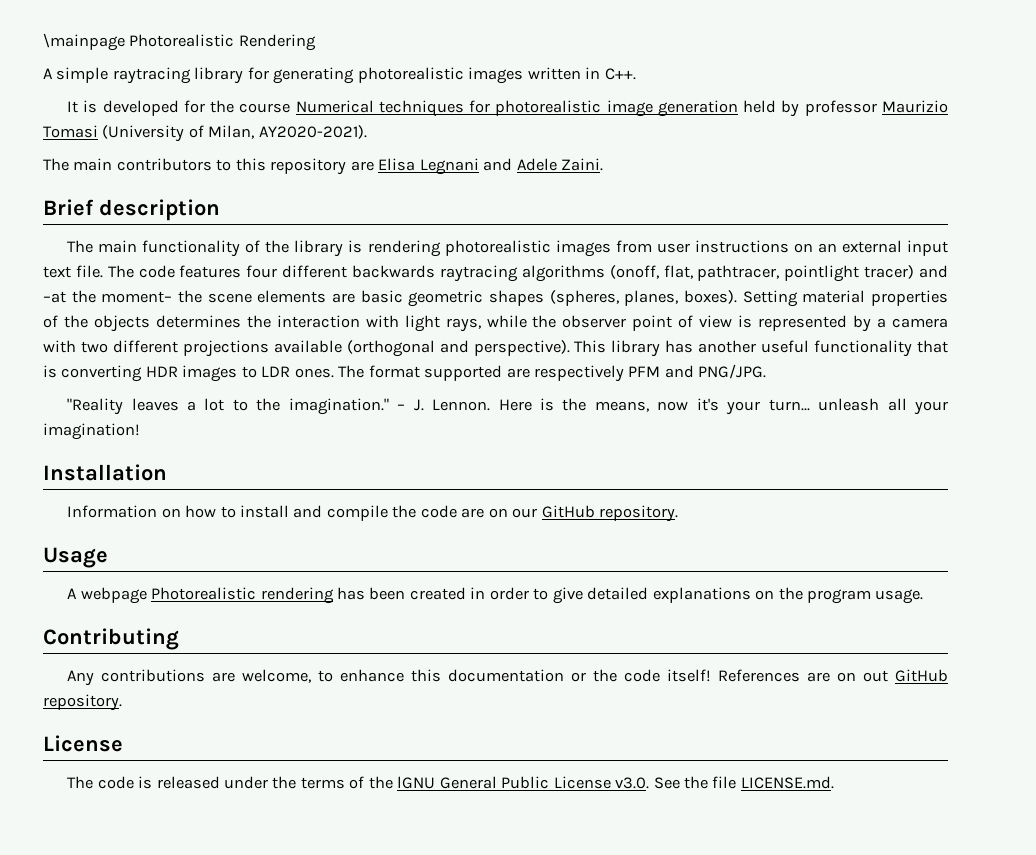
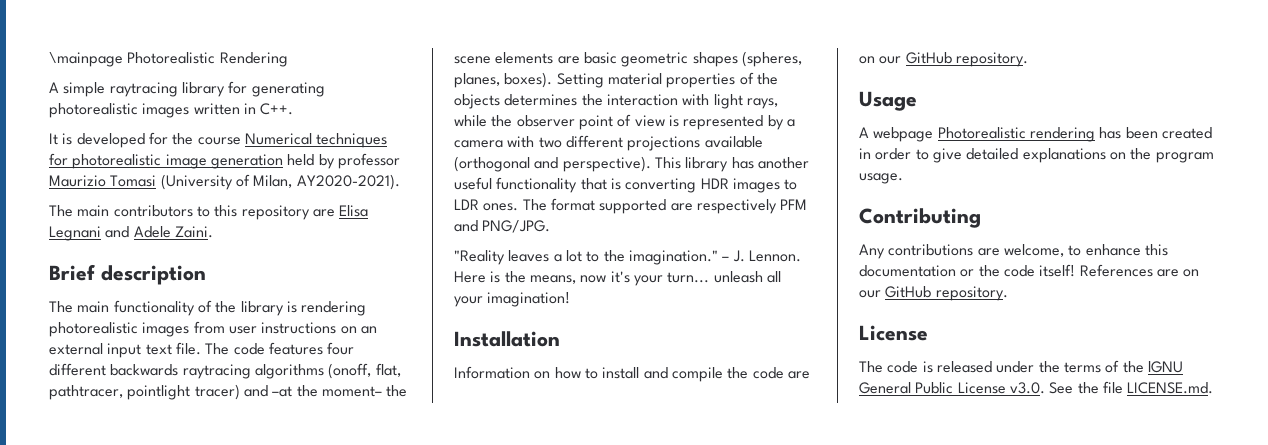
[863,670,889,682] out -> [859,290,881,298] our

